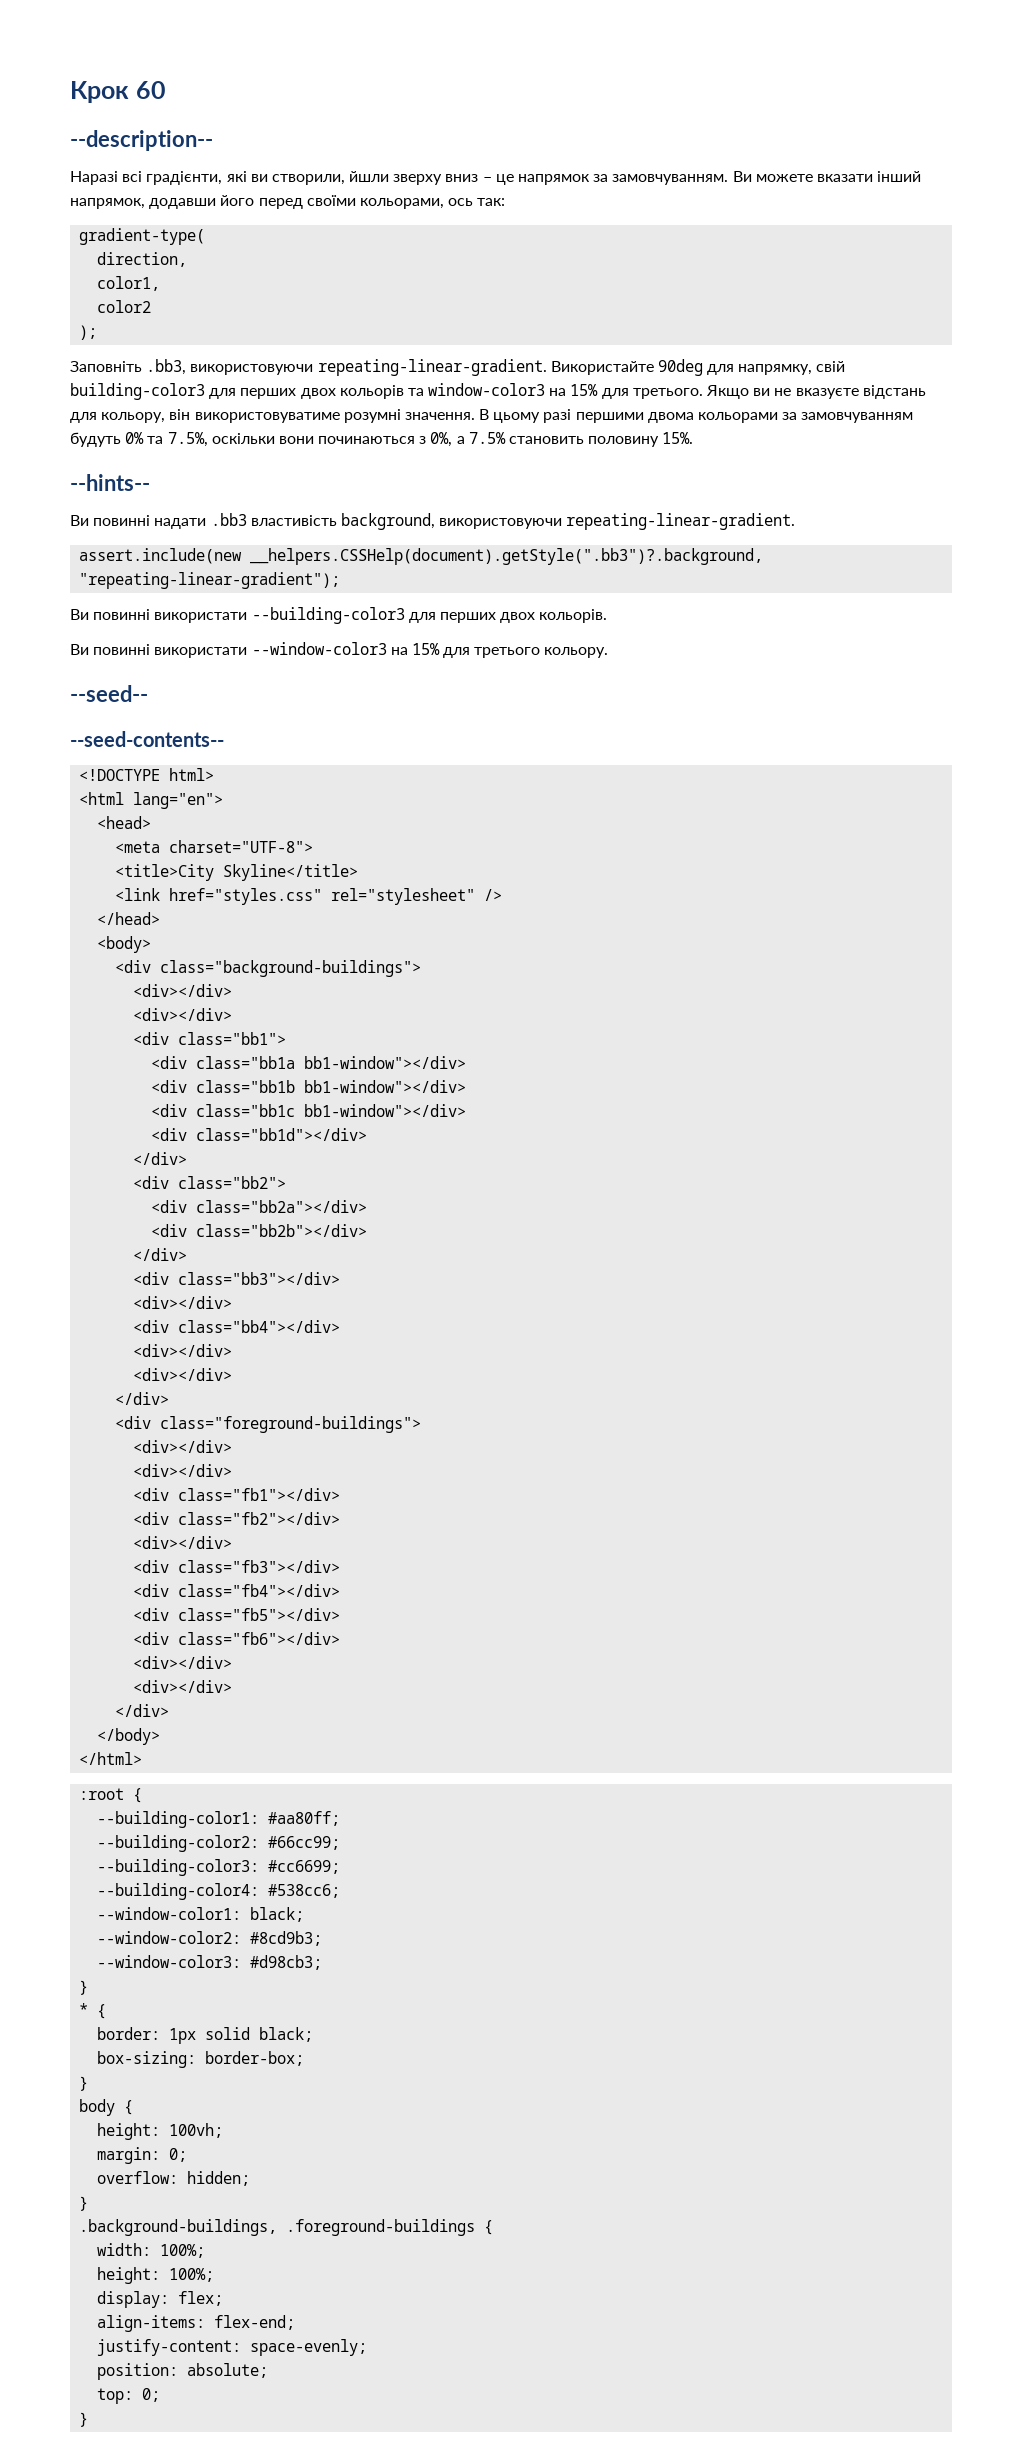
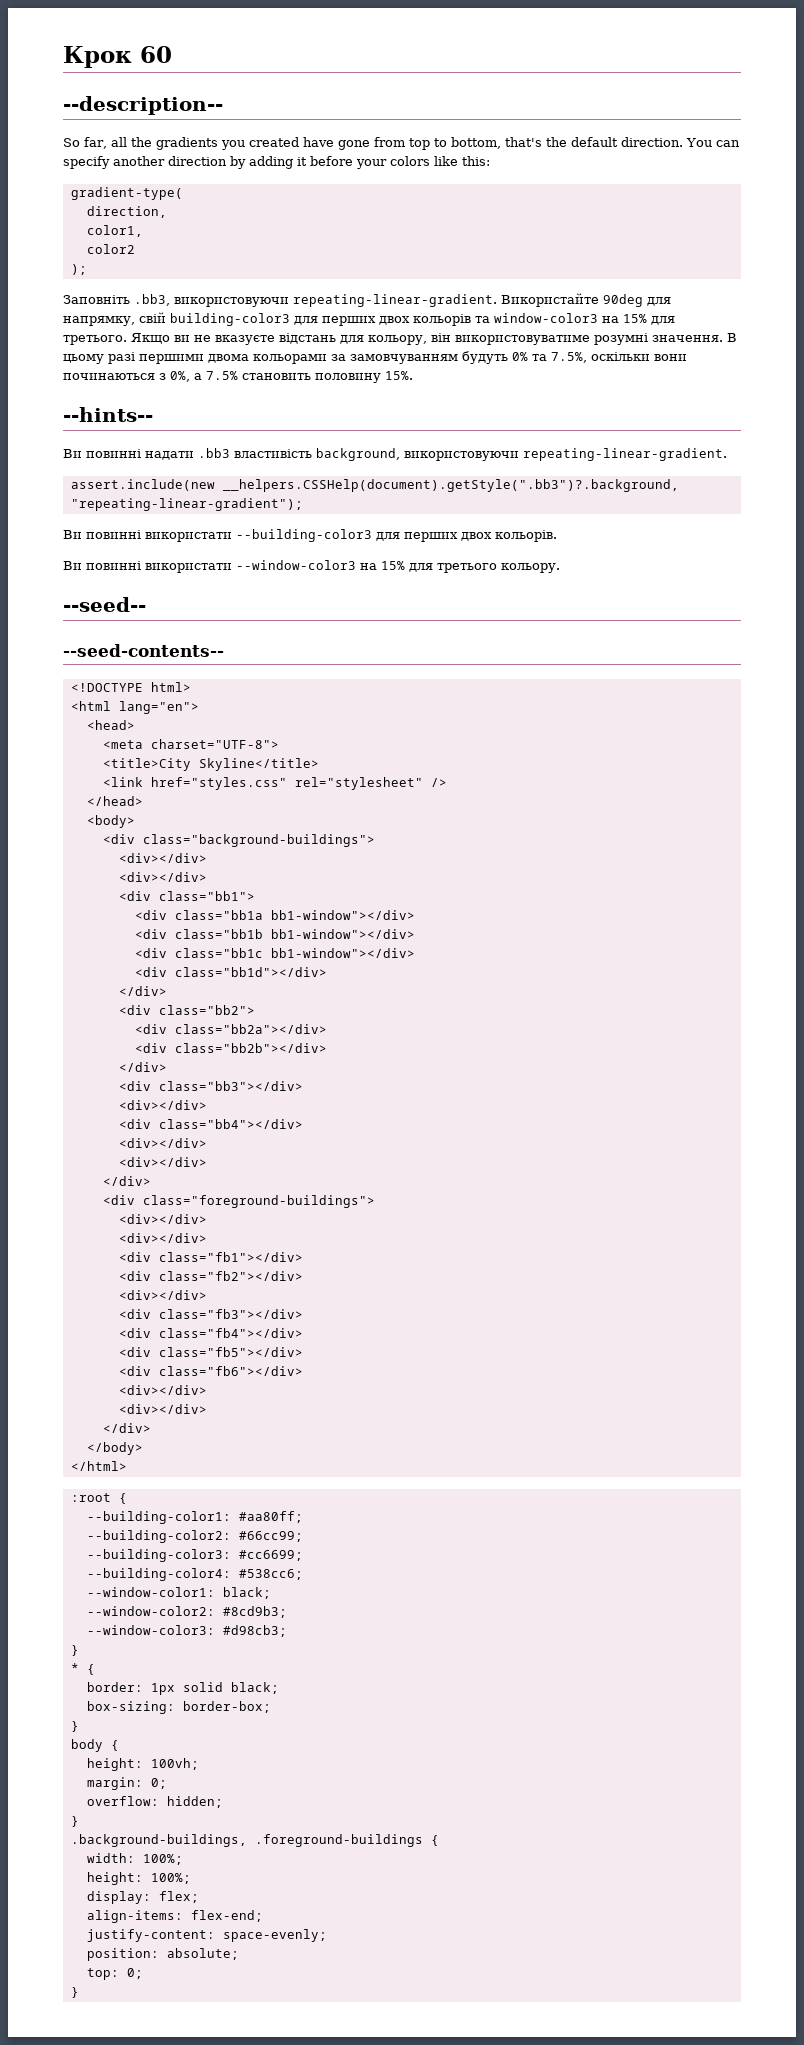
[70,171,922,185] [70,195,506,209] Наразі всі градієнти, які ви створили, йшли зверху вниз – це напрямок за замовчуванням. Ви можете вказати інший напрямок, додавши його перед своїми кольорами, ось так: -> [63,137,740,150] [63,156,490,169] So far, all the gradients you created have gone from top to bottom, that's the default direction. You can specify another direction by adding it before your colors like this:

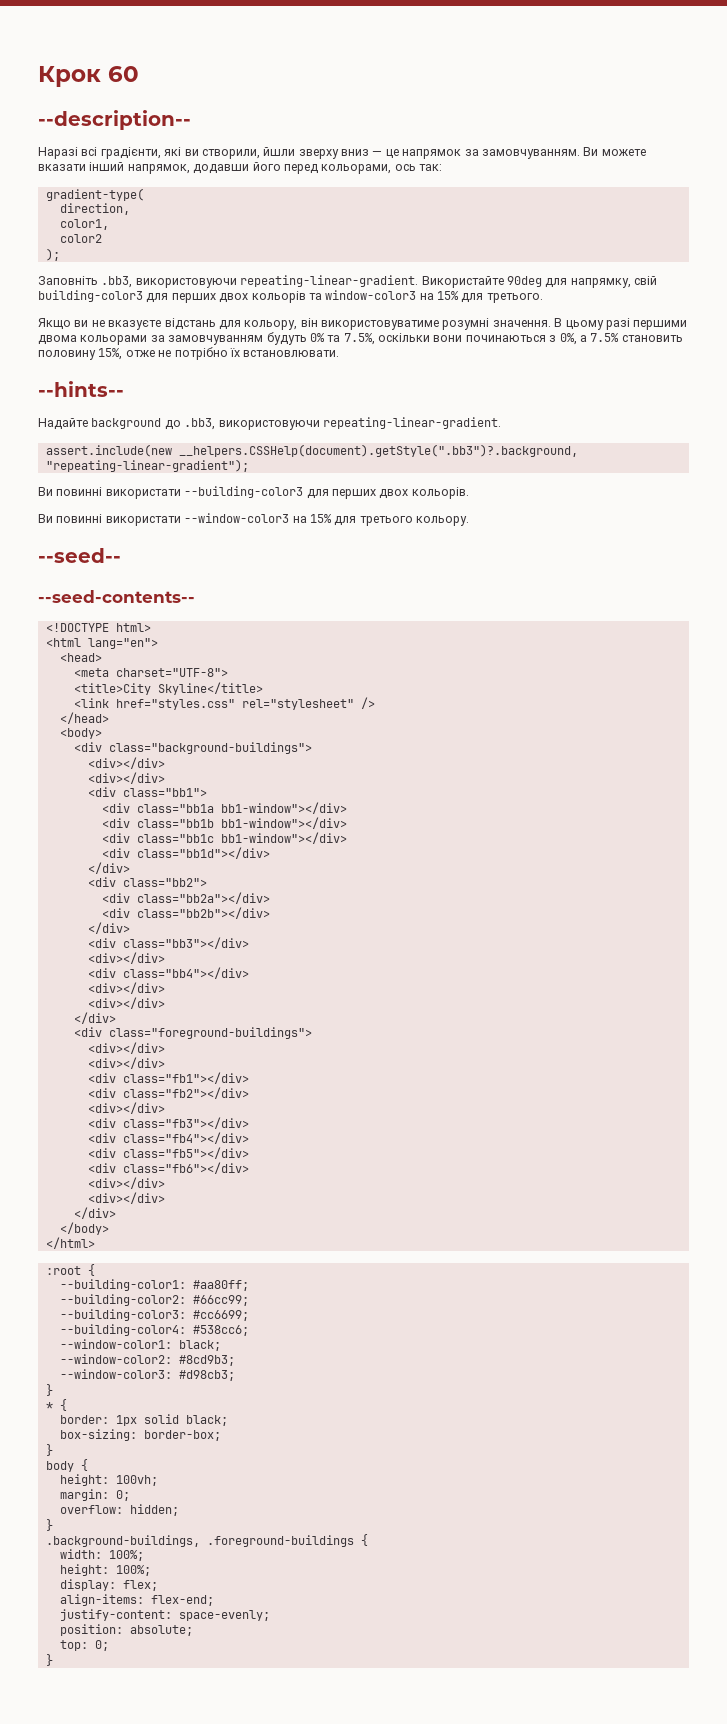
[63,137,740,150] [63,156,490,169] So far, all the gradients you created have gone from top to bottom, that's the default direction. You can specify another direction by adding it before your colors like this: -> [38,147,646,159] [38,162,442,174] Наразі всі градієнти, які ви створили, йшли зверху вниз — це напрямок за замовчуванням. Ви можете вказати інший напрямок, додавши його перед кольорами, ось так:
(127, 340) none -> (543, 298) //
[385,371,413,380] [63,407,153,422] [63,448,400,461] 15%. // --hints-- // Ви повинні надати .bb3 властивість background, -> [98,347,340,360] [38,381,124,397] [38,418,216,430] 15%, отже не потрібно їх встановлювати. // --hints-- // Надайте background до .bb3,

